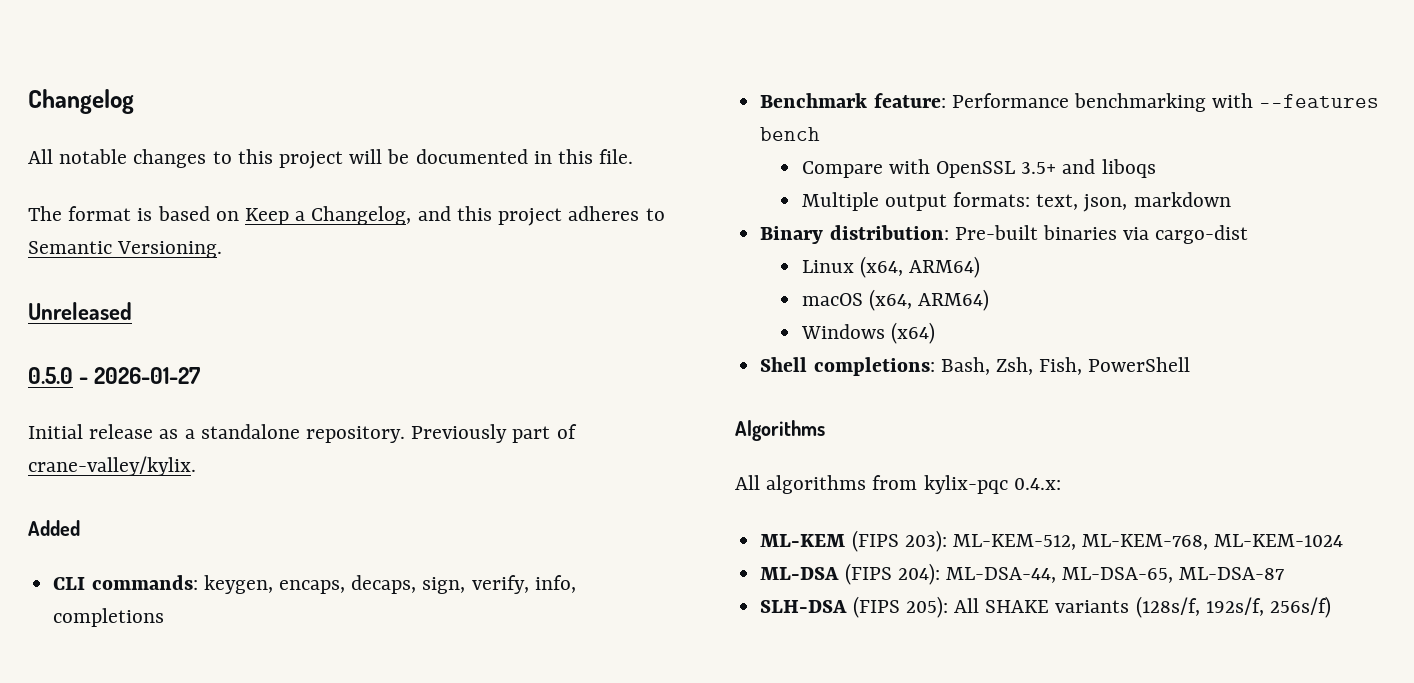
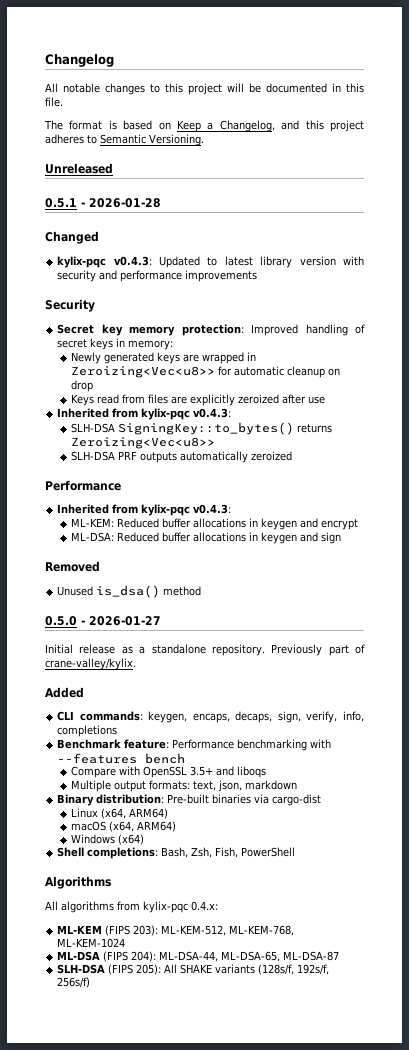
(132, 311) none -> [45,198,161,208] [45,231,99,244] [57,256,364,268] [57,270,258,282] [45,299,95,312] [57,324,365,336] [57,338,174,350] [70,352,256,364] [70,366,340,378] [70,380,93,392] [70,394,325,406] [57,408,232,420] [70,422,332,435] [70,437,215,449] [70,451,292,463] [45,480,121,491] [57,504,232,516] [70,518,358,530] [70,532,341,544] [45,561,100,572] [57,585,202,598] // 0.5.1 - 2026-01-28 // Changed // kylix-pqc v0.4.3: Updated to latest library version with security and performance improvements // Security // Secret key memory protection: Improved handling of secret keys in memory: // Newly generated keys are wrapped in Zeroizing<Vec<u8>> for automatic cleanup on drop // Keys read from files are explicitly zeroized after use // Inherited from kylix-pqc v0.4.3: // SLH-DSA SigningKey::to_bytes() returns Zeroizing<Vec<u8>> // SLH-DSA PRF outputs automatically zeroized // Performance // Inherited from kylix-pqc v0.4.3: // ML-KEM: Reduced buffer allocations in keygen and encrypt // ML-DSA: Reduced buffer allocations in keygen and sign // Removed // Unused is_dsa() method

